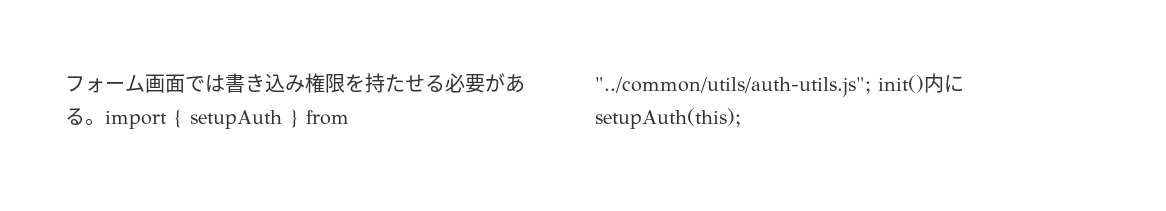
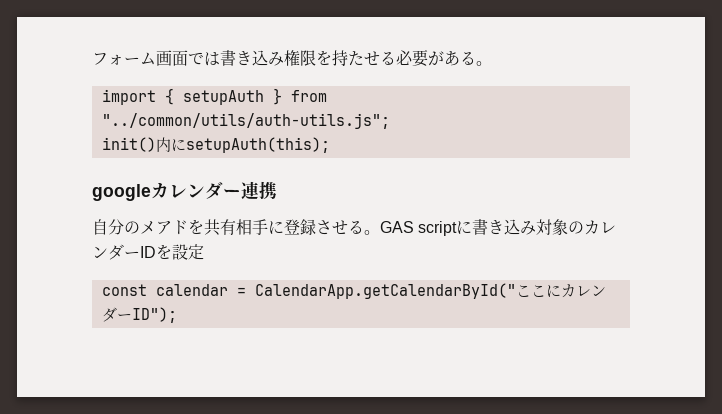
(105, 122) none -> (492, 63) //
(871, 87) none -> (390, 121) //
(741, 118) none -> [92,181,277,201] [92,219,617,236] [92,244,204,260] [101,283,606,299] [101,307,177,323] // googleカレンダー連携 // 自分のメアドを共有相手に登録させる。GAS scriptに書き込み対象のカレンダーIDを設定 // const calendar = CalendarApp.getCalendarById("ここにカレンダーID");

